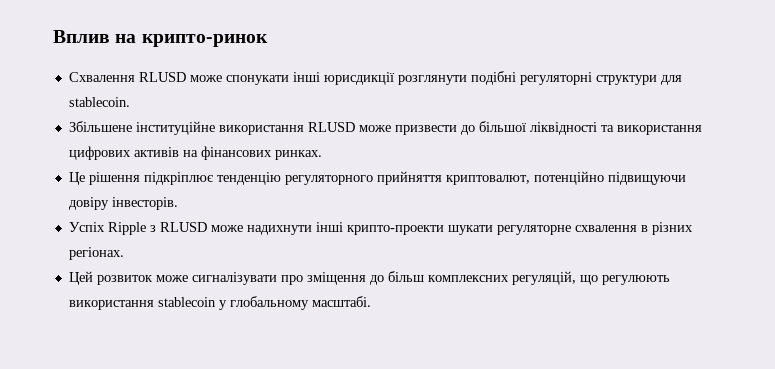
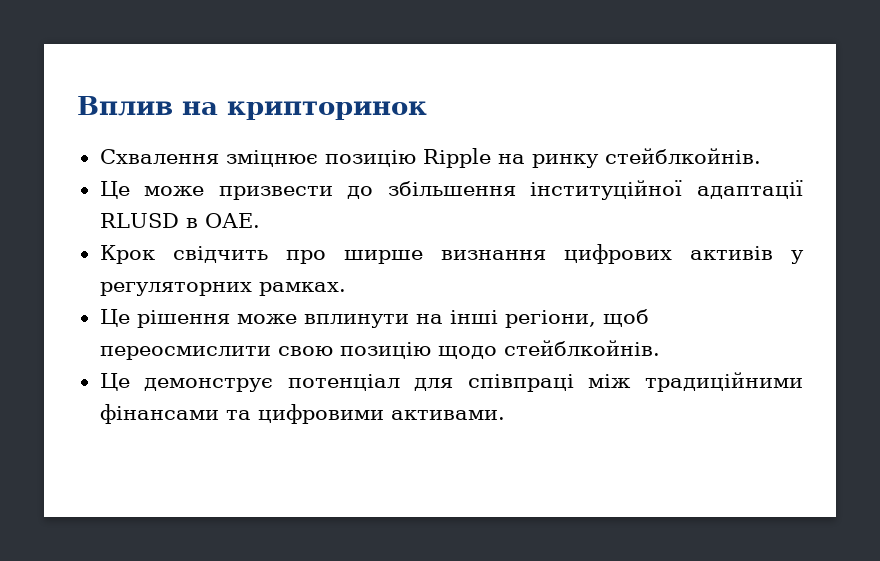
[141,34,268,47] крипто-ринок -> [227,101,427,120] крипторинок
[138,71,682,85] [68,97,130,107] [68,121,702,135] [68,146,322,160] [68,171,686,185] [68,197,178,210] [68,222,693,235] [68,247,124,260] [68,271,670,285] [68,296,371,310] RLUSD може спонукати інші юрисдикції розглянути подібні регуляторні структури для stablecoin. // Збільшене інституційне використання RLUSD може призвести до більшої ліквідності та використання цифрових активів на фінансових ринках. // Це рішення підкріплює тенденцію регуляторного прийняття криптовалют, потенційно підвищуючи довіру інвесторів. // Успіх Ripple з RLUSD може надихнути інші крипто-проекти шукати регуляторне схвалення в різних регіонах. // Цей розвиток може сигналізувати про зміщення до більш комплексних регуляцій, що регулюють використання stablecoin у глобальному масштабі. -> [225,148,761,168] [99,180,803,200] [99,213,260,228] [99,244,804,264] [99,282,346,296] [99,309,649,328] [99,340,660,360] [99,372,803,392] [99,404,505,424] зміцнює позицію Ripple на ринку стейблкойнів. // Це може призвести до збільшення інституційної адаптації RLUSD в ОАЕ. // Крок свідчить про ширше визнання цифрових активів у регуляторних рамках. // Це рішення може вплинути на інші регіони, щоб переосмислити свою позицію щодо стейблкойнів. // Це демонструє потенціал для співпраці між традиційними фінансами та цифровими активами.

